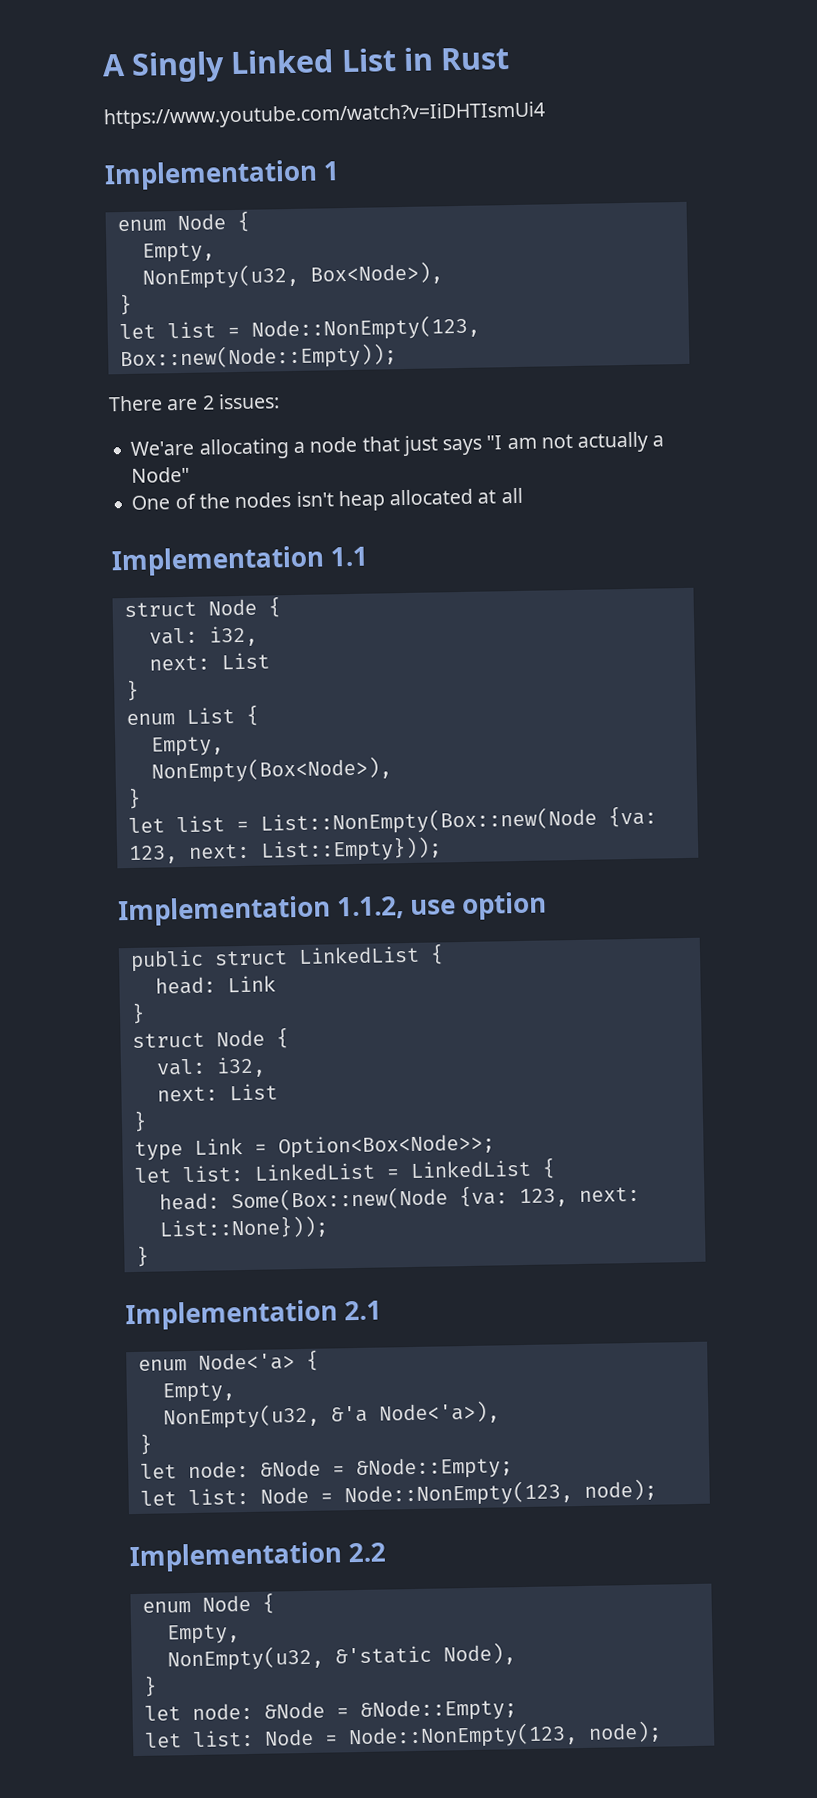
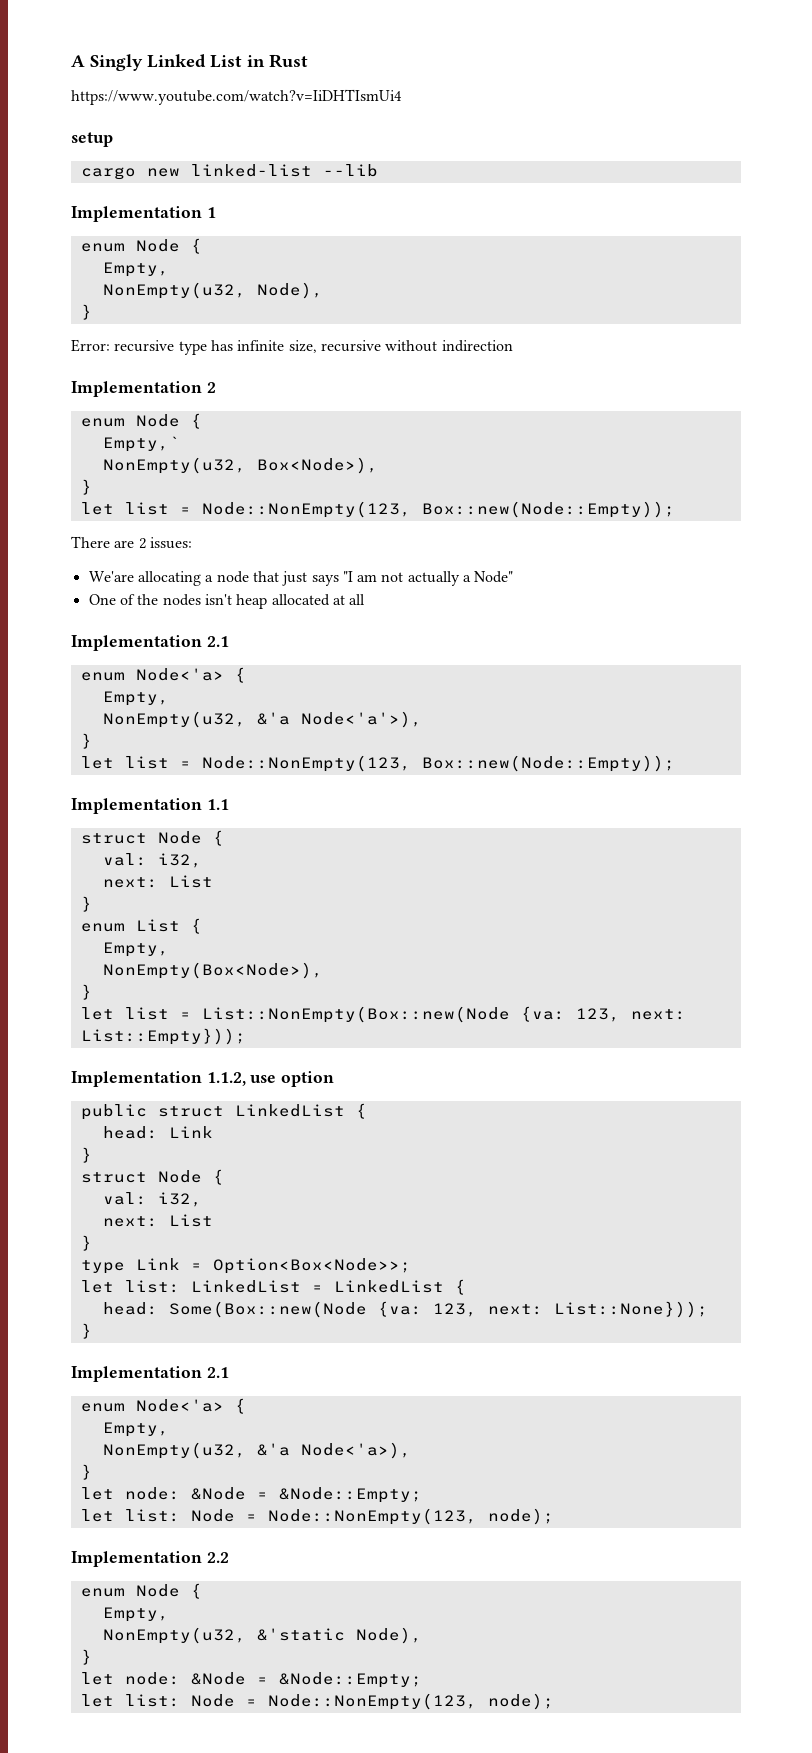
(546, 115) none -> [71,132,113,147] [80,164,378,180] // setup // cargo new linked-list --lib
(215, 252) none -> [102,282,323,299] [80,304,92,320] [71,339,513,355] [71,381,216,397] [80,413,202,429] [102,436,180,452] // NonEmpty(u32, Node), // } // Error: recursive type has infinite size, recursive without indirection // Implementation 2 // enum Node { // Empty,`
(523, 495) none -> [71,635,229,651] [80,667,246,683] [102,691,169,706] [102,711,422,728] [80,733,92,749] [80,755,675,772] // Implementation 2.1 // enum Node<'a> { // Empty, // NonEmpty(u32, &'a Node<'a'>), // } // let list = Node::NonEmpty(123, Box::new(Node::Empty));

